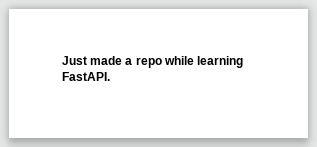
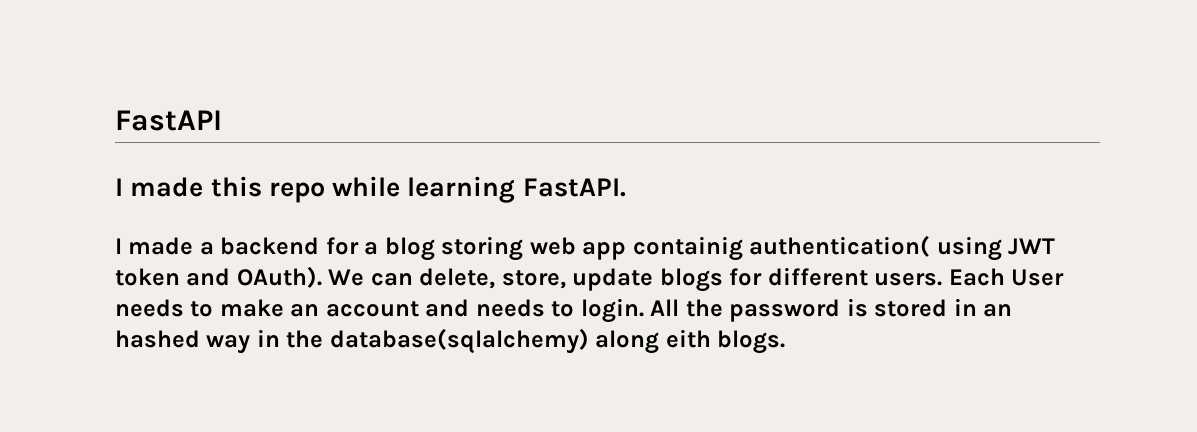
[62,56,133,65] Just made a -> [115,110,222,131] [115,176,262,197] FastAPI // I made this
(110, 76) none -> [115,235,1056,261] [115,266,1065,292] [115,298,1013,323] [115,328,786,354] // I made a backend for a blog storing web app containig authentication( using JWT token and OAuth). We can delete, store, update blogs for different users. Each User needs to make an account and needs to login. All the password is stored in an hashed way in the database(sqlalchemy) along eith blogs.

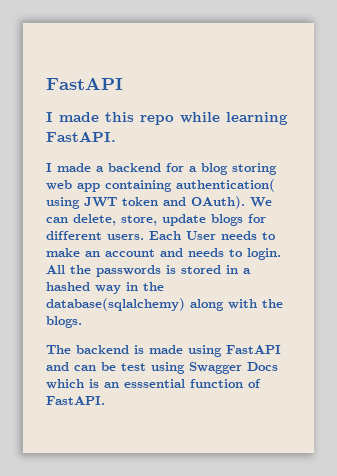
[632,236,743,261] containig -> [105,180,172,192] containing
[729,299,841,322] password -> [96,265,161,277] passwords
[983,304,1013,317] an -> [243,268,251,274] a
[665,329,711,348] eith -> [228,299,283,309] with the
(786, 342) none -> [46,345,281,357] [46,362,278,374] [46,379,261,389] [46,396,105,405] // The backend is made using FastAPI and can be test using Swagger Docs which is an esssential function of FastAPI.

